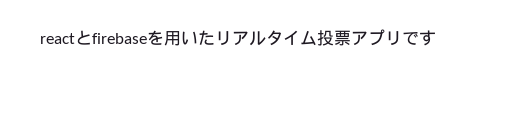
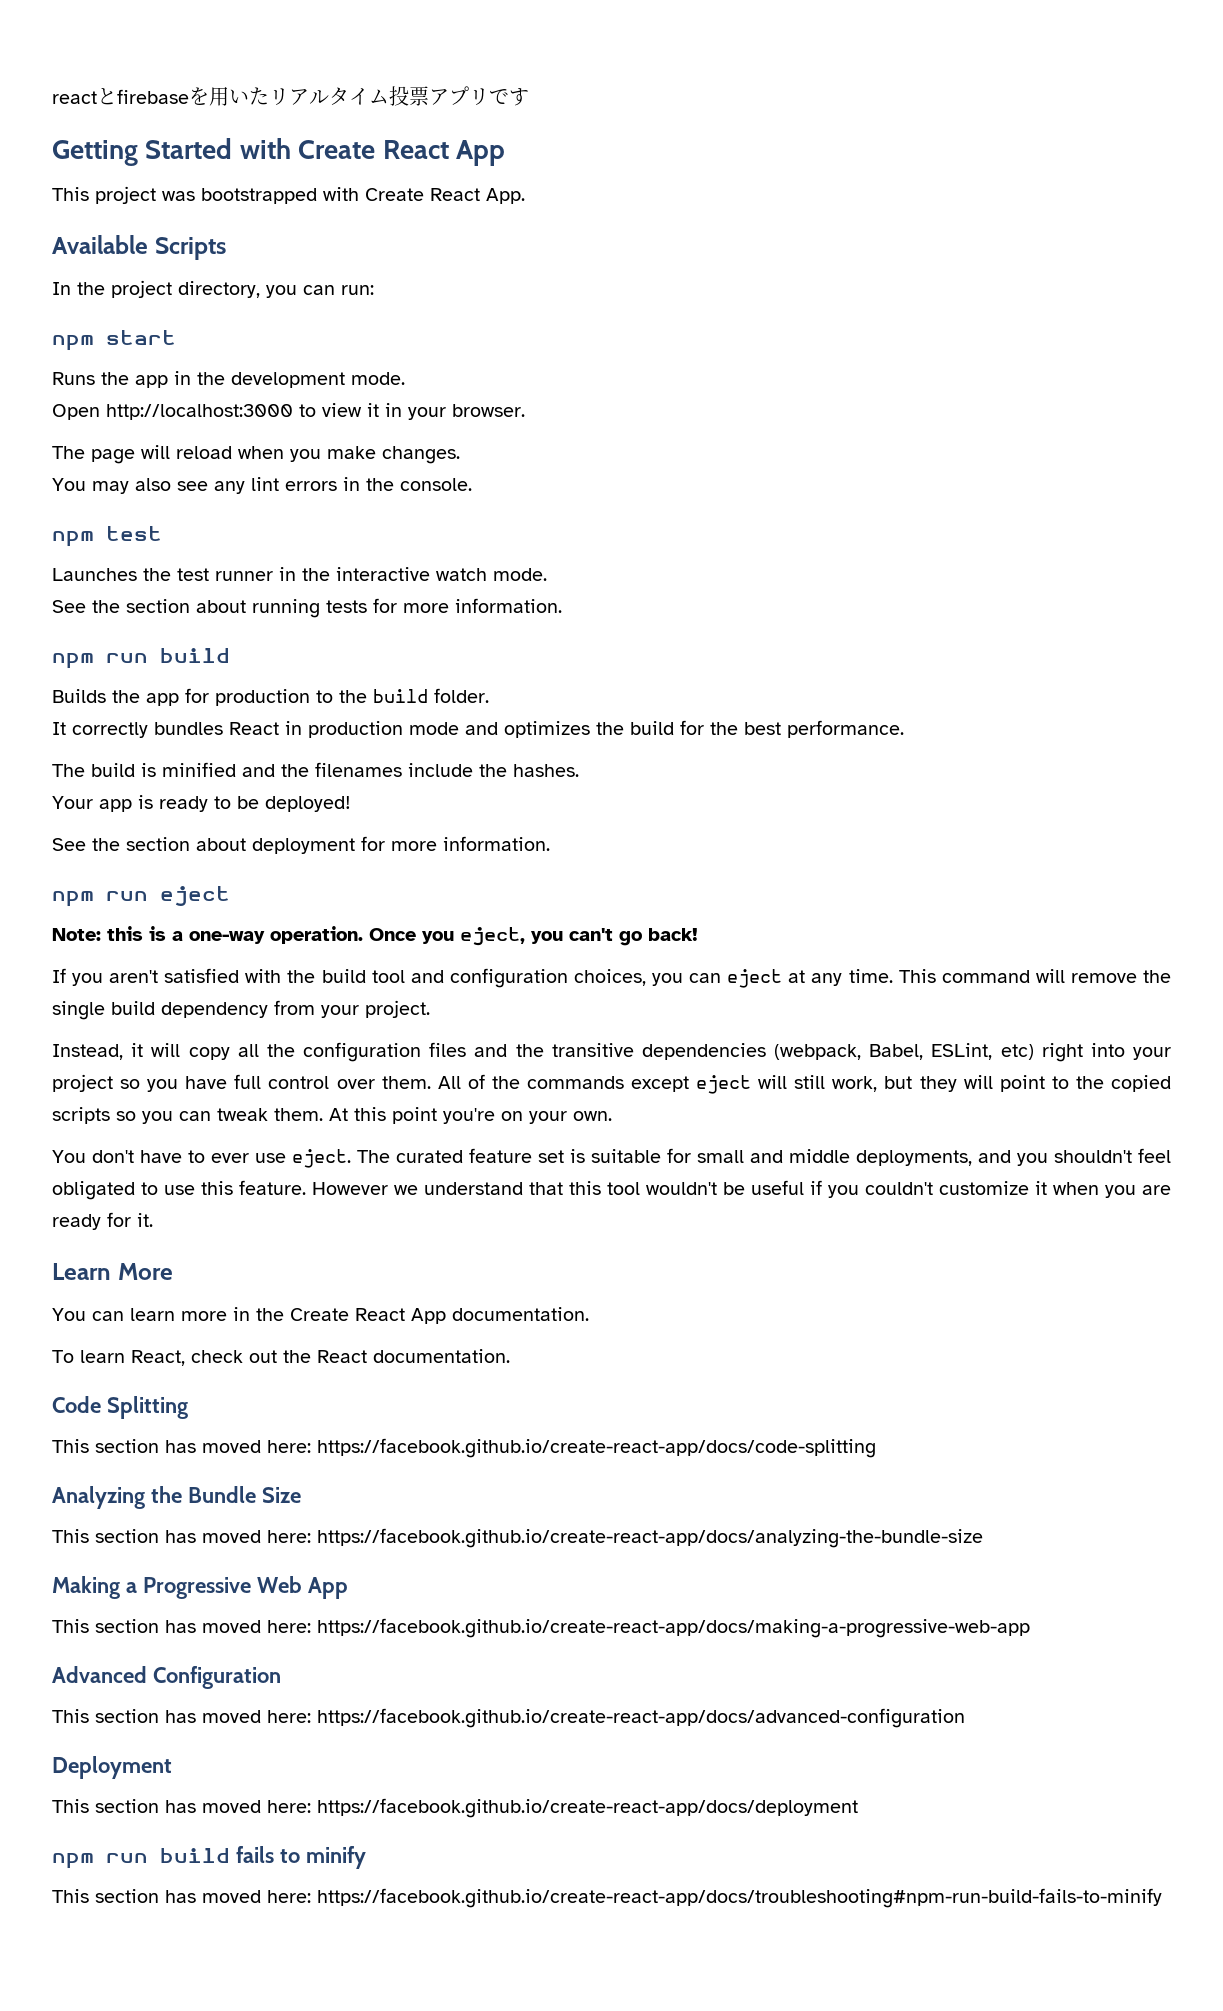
(436, 38) none -> [52,138,506,166] [52,186,525,204] [52,235,226,260] [52,280,374,298] [52,330,176,351] [52,371,405,388] [52,403,525,420] [52,445,460,464] [52,477,472,494] [52,526,162,547] [52,567,547,581] [52,598,562,618] [52,648,230,669] [52,688,489,706] [52,720,904,738] [52,762,579,777] [52,795,351,812] [52,836,550,854] [52,886,230,907] [52,926,698,946] [52,968,1171,988] [52,1000,430,1020] [52,1042,1171,1062] [52,1074,1171,1094] [52,1107,612,1124] [52,1148,1171,1168] [52,1180,1171,1200] [52,1212,153,1230] [52,1263,173,1280] [52,1307,589,1324] [52,1349,510,1366] [52,1396,188,1419] [52,1438,876,1458] [52,1486,301,1509] [52,1528,983,1548] [52,1576,348,1599] [52,1618,1030,1638] [52,1666,281,1689] [52,1708,965,1728] [52,1756,172,1779] [52,1798,858,1818] [52,1846,366,1869] [52,1888,1162,1908] // Getting Started with Create React App // This project was bootstrapped with Create React App. // Available Scripts // In the project directory, you can run: // npm start // Runs the app in the development mode. // Open http://localhost:3000 to view it in your browser. // The page will reload when you make changes. // You may also see any lint errors in the console. // npm test // Launches the test runner in the interactive watch mode. // See the section about running tests for more information. // npm run build // Builds the app for production to the build folder. // It correctly bundles React in production mode and optimizes the build for the best performance. // The build is minified and the filenames include the hashes. // Your app is ready to be deployed! // See the section about deployment for more information. // npm run eject // Note: this is a one-way operation. Once you eject, you can't go back! // If you aren't satisfied with the build tool and configuration choices, you can eject at any time. This command will remove the single build dependency from your project. // Instead, it will copy all the configuration files and the transitive dependencies (webpack, Babel, ESLint, etc) right into your project so you have full control over them. All of the commands except eject will still work, but they will point to the copied scripts so you can tweak them. At this point you're on your own. // You don't have to ever use eject. The curated feature set is suitable for small and middle deployments, and you shouldn't feel obligated to use this feature. However we understand that this tool wouldn't be useful if you couldn't customize it when you are ready for it. // Learn More // You can learn more in the Create React App documentation. // To learn React, check out the React documentation. // Code Splitting // This section has moved here: https://facebook.github.io/create-react-app/docs/code-splitting // Analyzing the Bundle Size // This section has moved here: https://facebook.github.io/create-react-app/docs/analyzing-the-bundle-size // Making a Progressive Web App // This section has moved here: https://facebook.github.io/create-react-app/docs/making-a-progressive-web-app // Advanced Configuration // This section has moved here: https://facebook.github.io/create-react-app/docs/advanced-configuration // Deployment // This section has moved here: https://facebook.github.io/create-react-app/docs/deployment // npm run build fails to minify // This section has moved here: https://facebook.github.io/create-react-app/docs/troubleshooting#npm-run-build-fails-to-minify

